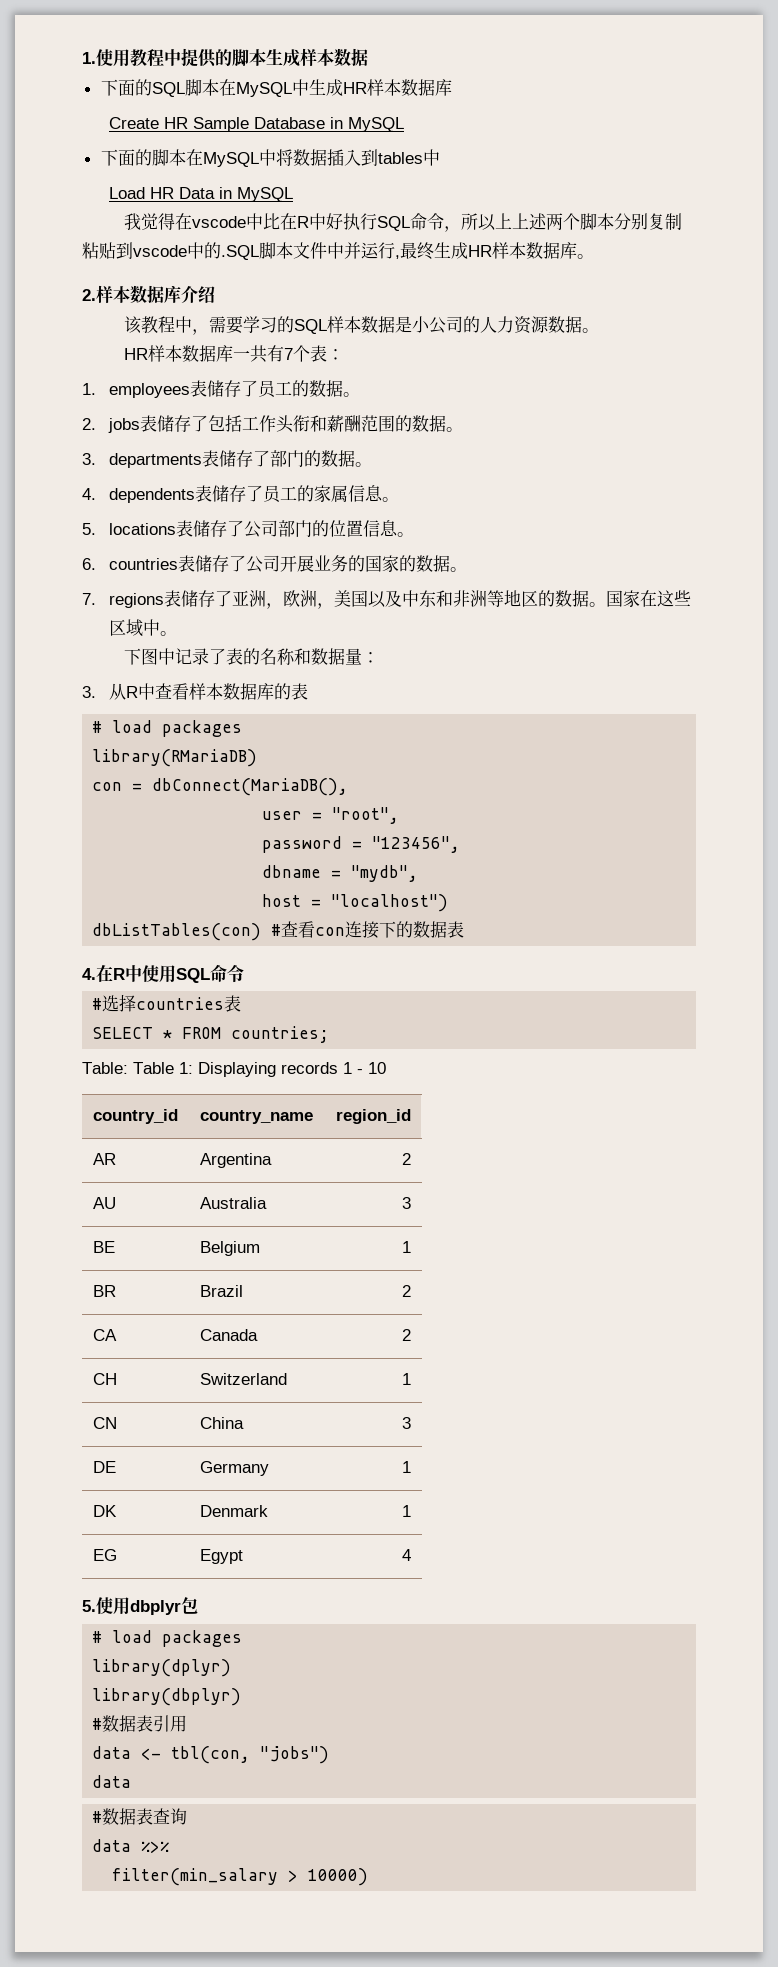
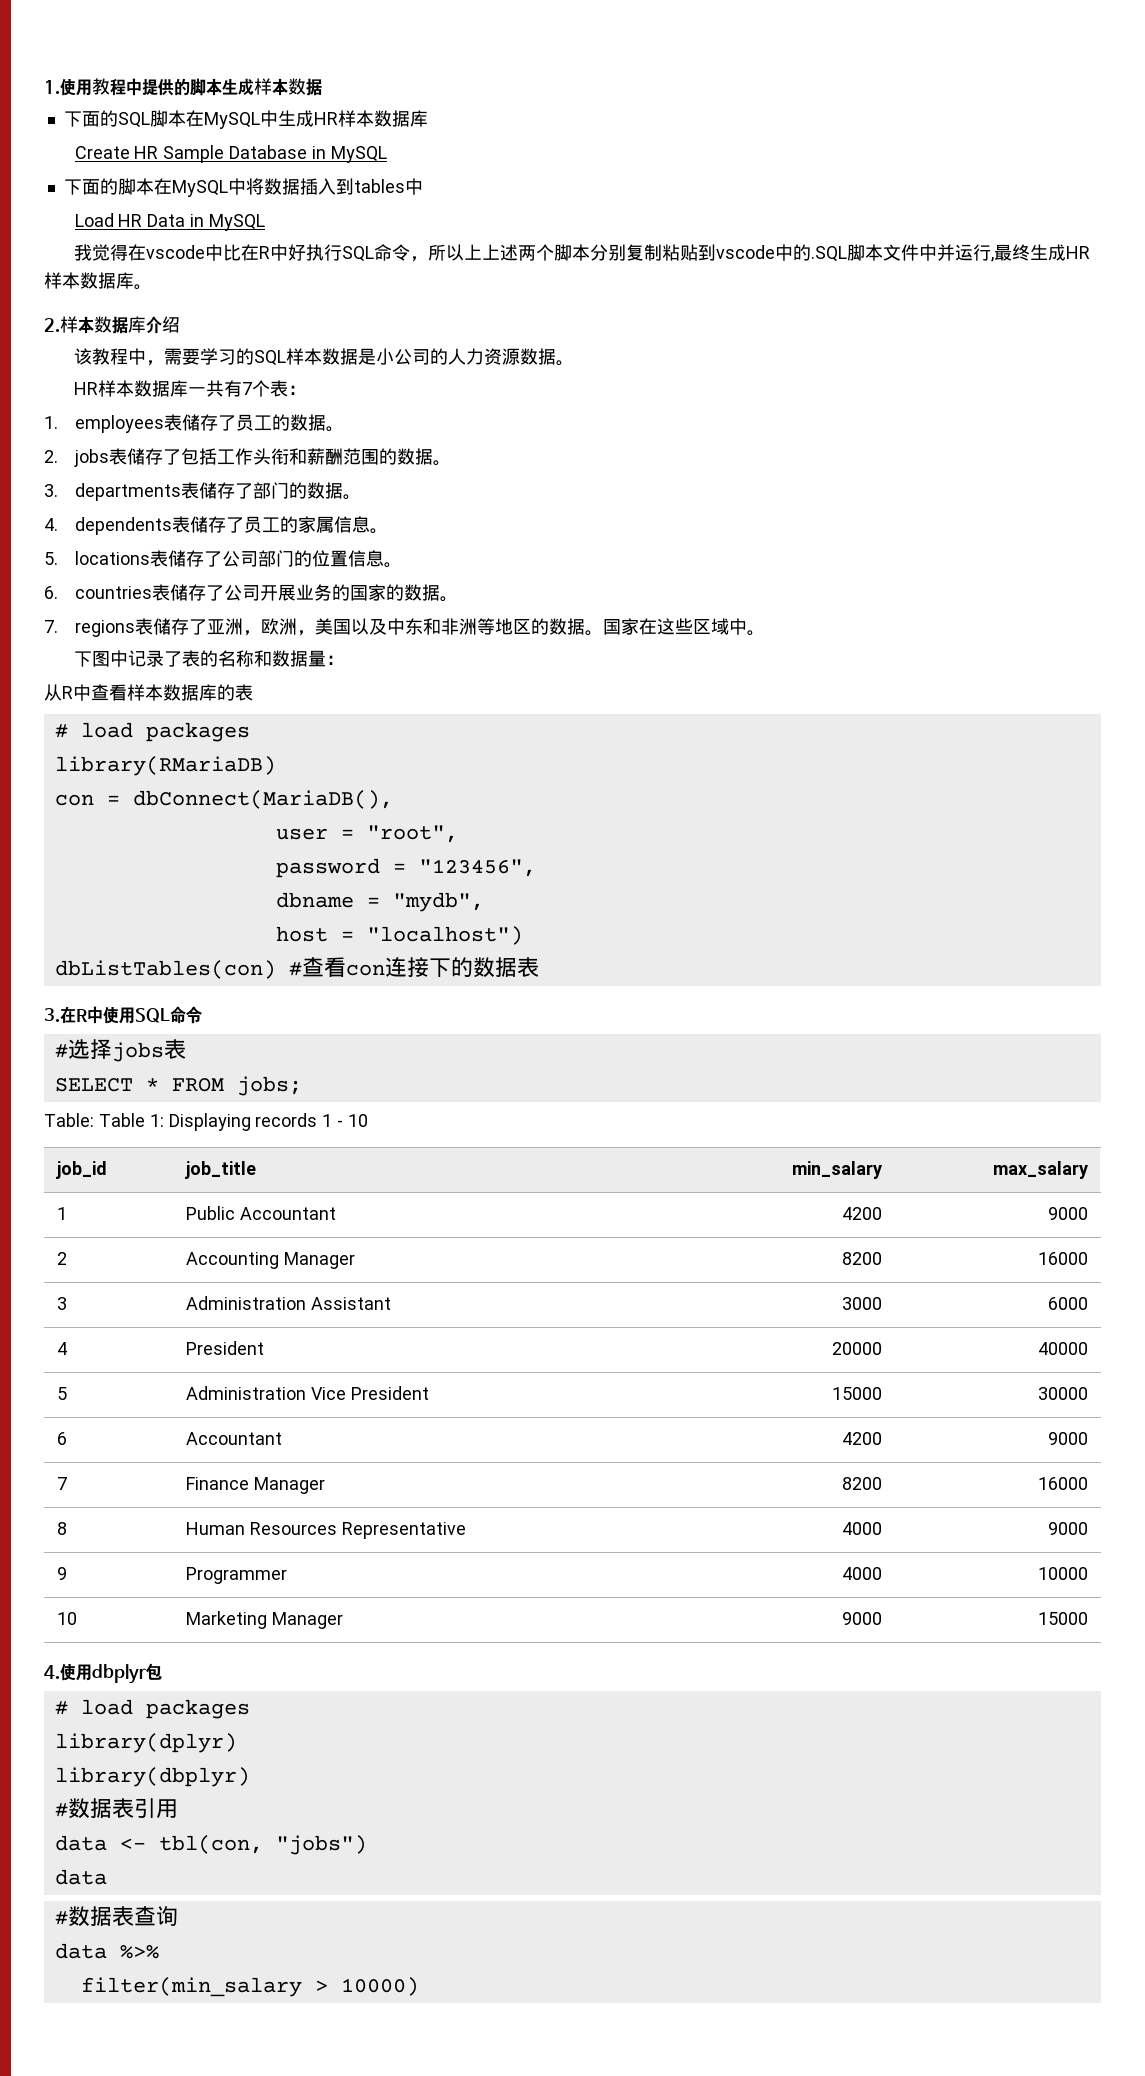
[82,686,96,698] 3. -> (345, 660) none
[82,968,96,980] 4. -> [44,1008,60,1022] 3.
[136,997,225,1010] countries -> [111,1042,164,1062] jobs
[231,1026,330,1043] countries; -> [236,1076,302,1096] jobs;
[92,1109,178,1124] [199,1110,313,1124] [336,1109,412,1124] [92,1153,116,1165] [199,1153,272,1168] [402,1153,412,1165] [92,1197,116,1209] [199,1197,267,1209] [402,1197,412,1209] [92,1241,115,1253] [199,1241,260,1256] [402,1241,412,1253] [92,1285,116,1297] [199,1285,243,1297] [402,1285,412,1297] [92,1329,117,1341] [199,1329,258,1341] [402,1329,412,1341] [92,1373,117,1385] [199,1373,287,1385] [402,1373,412,1385] [92,1417,117,1429] [199,1417,244,1429] [402,1417,412,1429] [92,1461,116,1473] [199,1461,269,1476] [402,1461,412,1473] [92,1505,117,1517] [199,1505,268,1517] [402,1505,412,1517] [92,1549,117,1561] [199,1549,243,1564] [402,1549,412,1561] [82,1600,96,1612] country_id | country_name | region_id // AR | Argentina | 2 // AU | Australia | 3 // BE | Belgium | 1 // BR | Brazil | 2 // CA | Canada | 2 // CH | Switzerland | 1 // CN | China | 3 // DE | Germany | 1 // DK | Denmark | 1 // EG | Egypt | 4 // 5. -> [55,1161,107,1179] [184,1161,256,1179] [792,1161,883,1179] [993,1161,1089,1179] [56,1207,67,1220] [185,1206,336,1220] [842,1207,883,1220] [1048,1207,1089,1220] [56,1252,67,1265] [185,1252,355,1269] [842,1252,883,1265] [1038,1252,1089,1265] [56,1297,67,1310] [185,1296,391,1310] [842,1297,883,1310] [1048,1297,1089,1310] [56,1342,67,1355] [185,1341,264,1355] [832,1342,883,1355] [1038,1342,1089,1355] [56,1387,67,1400] [185,1386,429,1400] [832,1387,883,1400] [1038,1387,1089,1400] [56,1432,67,1445] [185,1432,282,1445] [842,1432,883,1445] [1048,1432,1089,1445] [56,1477,67,1490] [185,1477,325,1494] [842,1477,883,1490] [1038,1477,1089,1490] [56,1522,67,1535] [185,1522,466,1539] [842,1522,883,1535] [1048,1522,1089,1535] [56,1567,67,1580] [185,1567,287,1584] [842,1567,883,1580] [1038,1567,1089,1580] [56,1612,77,1625] [185,1611,343,1629] [842,1612,883,1625] [1038,1612,1089,1625] [44,1665,60,1679] job_id | job_title | min_salary | max_salary // 1 | Public Accountant | 4200 | 9000 // 2 | Accounting Manager | 8200 | 16000 // 3 | Administration Assistant | 3000 | 6000 // 4 | President | 20000 | 40000 // 5 | Administration Vice President | 15000 | 30000 // 6 | Accountant | 4200 | 9000 // 7 | Finance Manager | 8200 | 16000 // 8 | Human Resources Representative | 4000 | 9000 // 9 | Programmer | 4000 | 10000 // 10 | Marketing Manager | 9000 | 15000 // 4.

